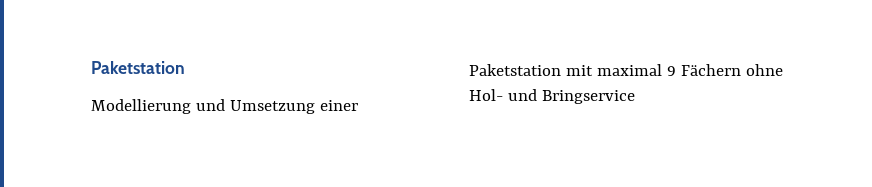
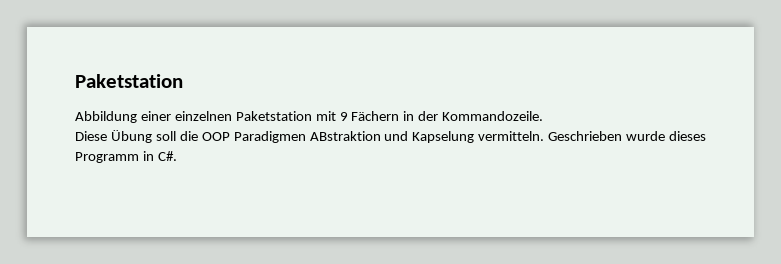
[91,99,358,114] Modellierung und Umsetzung einer -> [75,111,232,123] Abbildung einer einzelnen
[596,64,662,76] maximal -> (336, 116) none
[745,64,783,76] [469,89,635,104] ohne Hol- und Bringservice -> [403,111,544,121] [75,130,706,143] [75,151,177,163] in der Kommandozeile. // Diese Übung soll die OOP Paradigmen ABstraktion und Kapselung vermitteln. Geschrieben wurde dieses Programm in C#.

